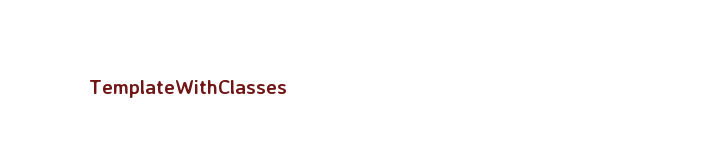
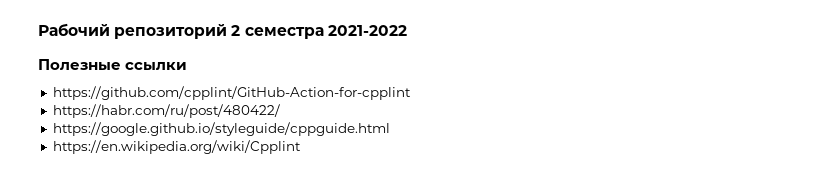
[89,80,287,98] TemplateWithClasses -> [38,23,407,39] [38,59,188,70] [52,86,411,100] [52,104,280,118] [52,122,390,136] [52,140,301,154] Рабочий репозиторий 2 семестра 2021-2022 // Полезные ссылки // https://github.com/cpplint/GitHub-Action-for-cpplint // https://habr.com/ru/post/480422/ // https://google.github.io/styleguide/cppguide.html // https://en.wikipedia.org/wiki/Cpplint

